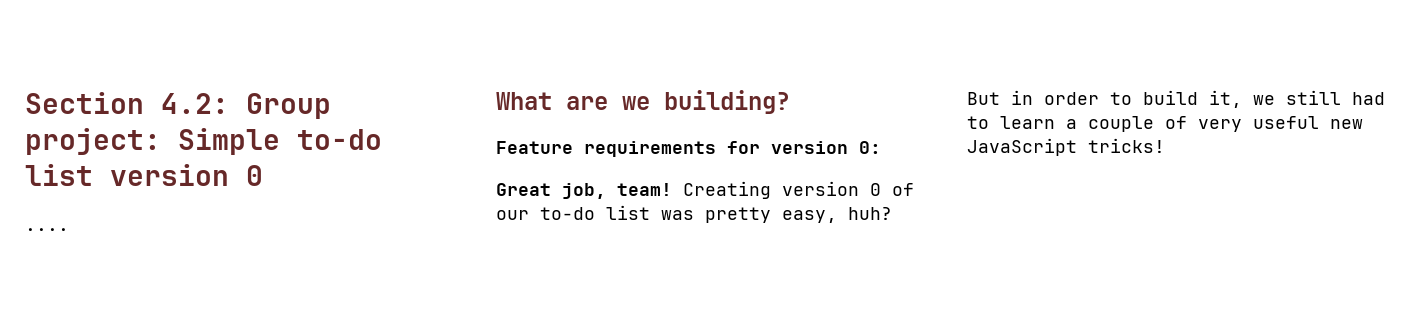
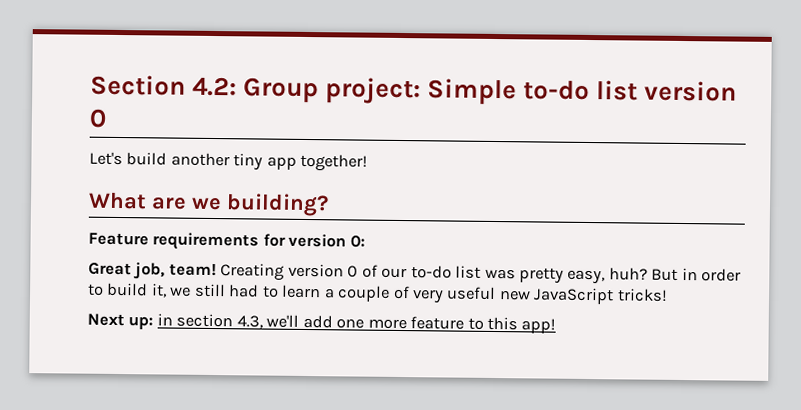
[25,228,69,231] .... -> [89,151,369,172] Let's build another tiny app together!
(1165, 145) none -> [87,313,557,334] // Next up: in section 4.3, we'll add one more feature to this app!

